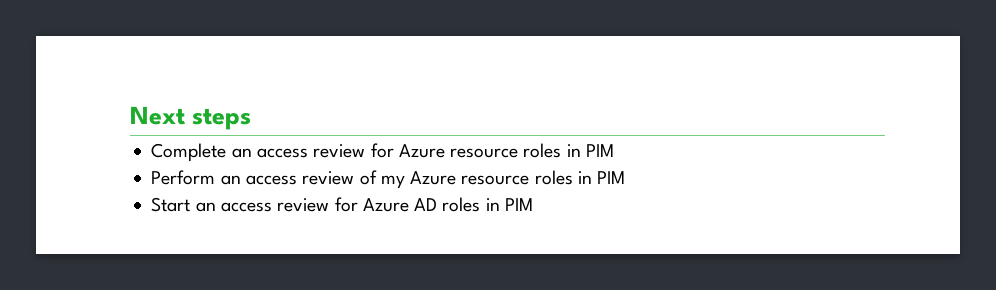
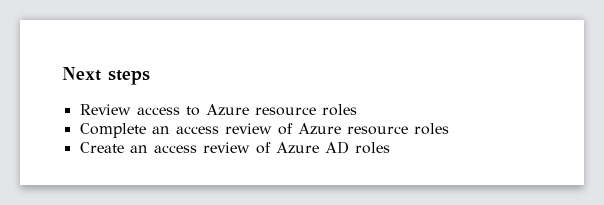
(252, 119) none -> [79,104,357,116] // Review access to Azure resource roles
[370,143,614,158] [151,170,626,189] [151,197,358,212] for Azure resource roles in PIM // Perform an access review of my Azure resource roles in PIM // Start an access review for -> [277,123,449,135] [79,142,271,154] of Azure resource roles // Create an access review of
[485,198,533,211] in PIM -> (390, 148) none

